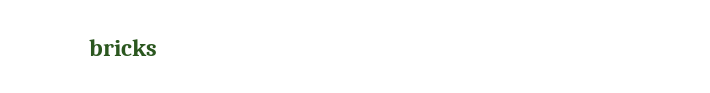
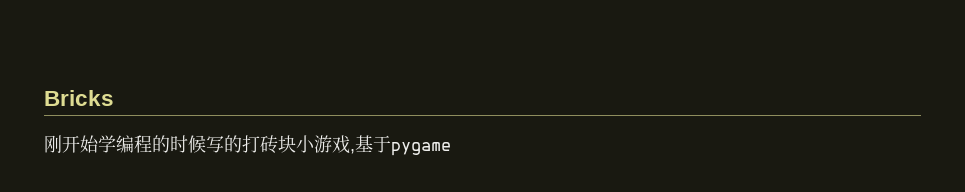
[89,39,157,56] bricks -> [44,90,114,106] [44,135,451,156] Bricks // 刚开始学编程的时候写的打砖块小游戏,基于pygame

